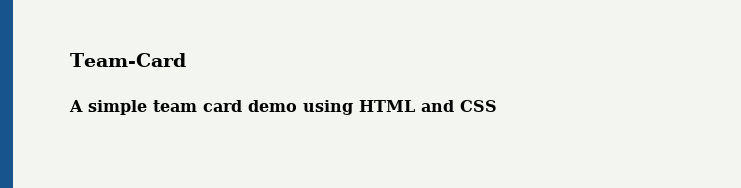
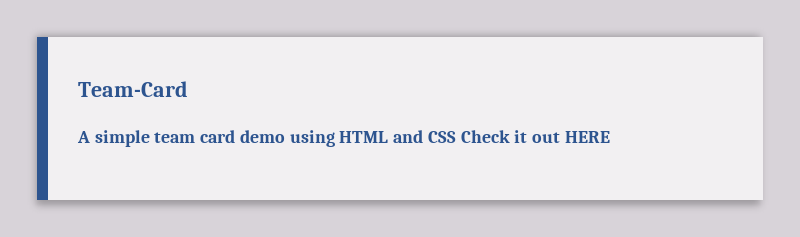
(497, 106) none -> [460,130,610,143] Check it out HERE

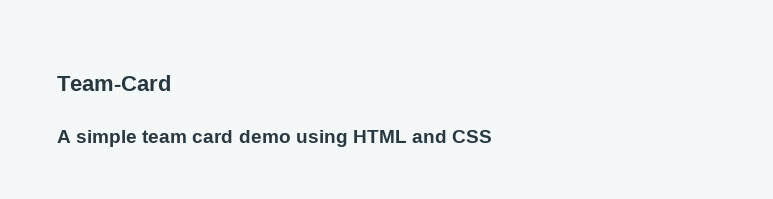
[460,130,610,143] Check it out HERE -> (493, 136) none

